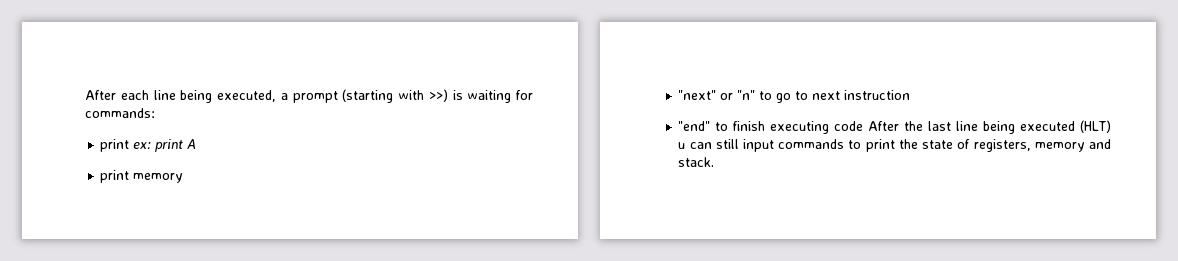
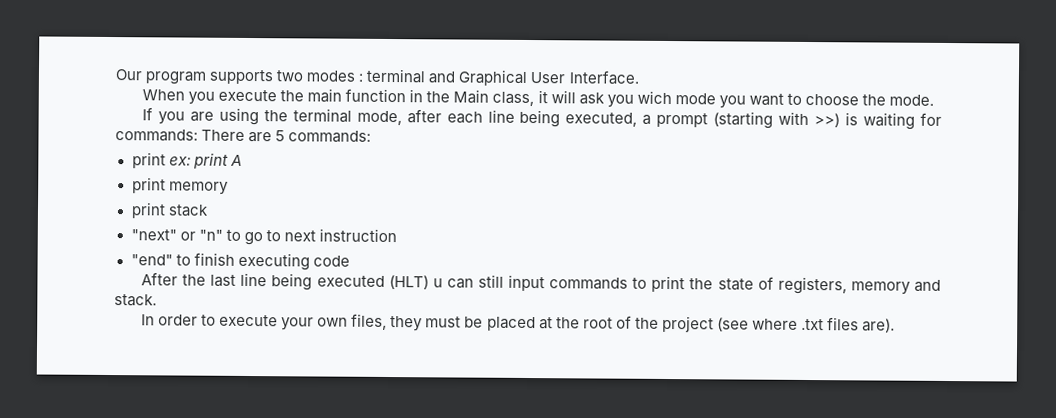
[85,90,116,100] After -> [115,68,639,86] [142,88,935,109] [142,107,442,126] Our program supports two modes : terminal and Graphical User Interface. // When you execute the main function in the Main class, it will ask you wich mode you want to choose the mode. // If you are using the terminal mode, after
(155, 113) none -> [201,129,372,143] There are 5 commands:
(184, 178) none -> [130,202,209,219] // print stack
(864, 126) none -> (350, 261) //
(715, 162) none -> [141,313,896,333] // In order to execute your own files, they must be placed at the root of the project (see where .txt files are).

